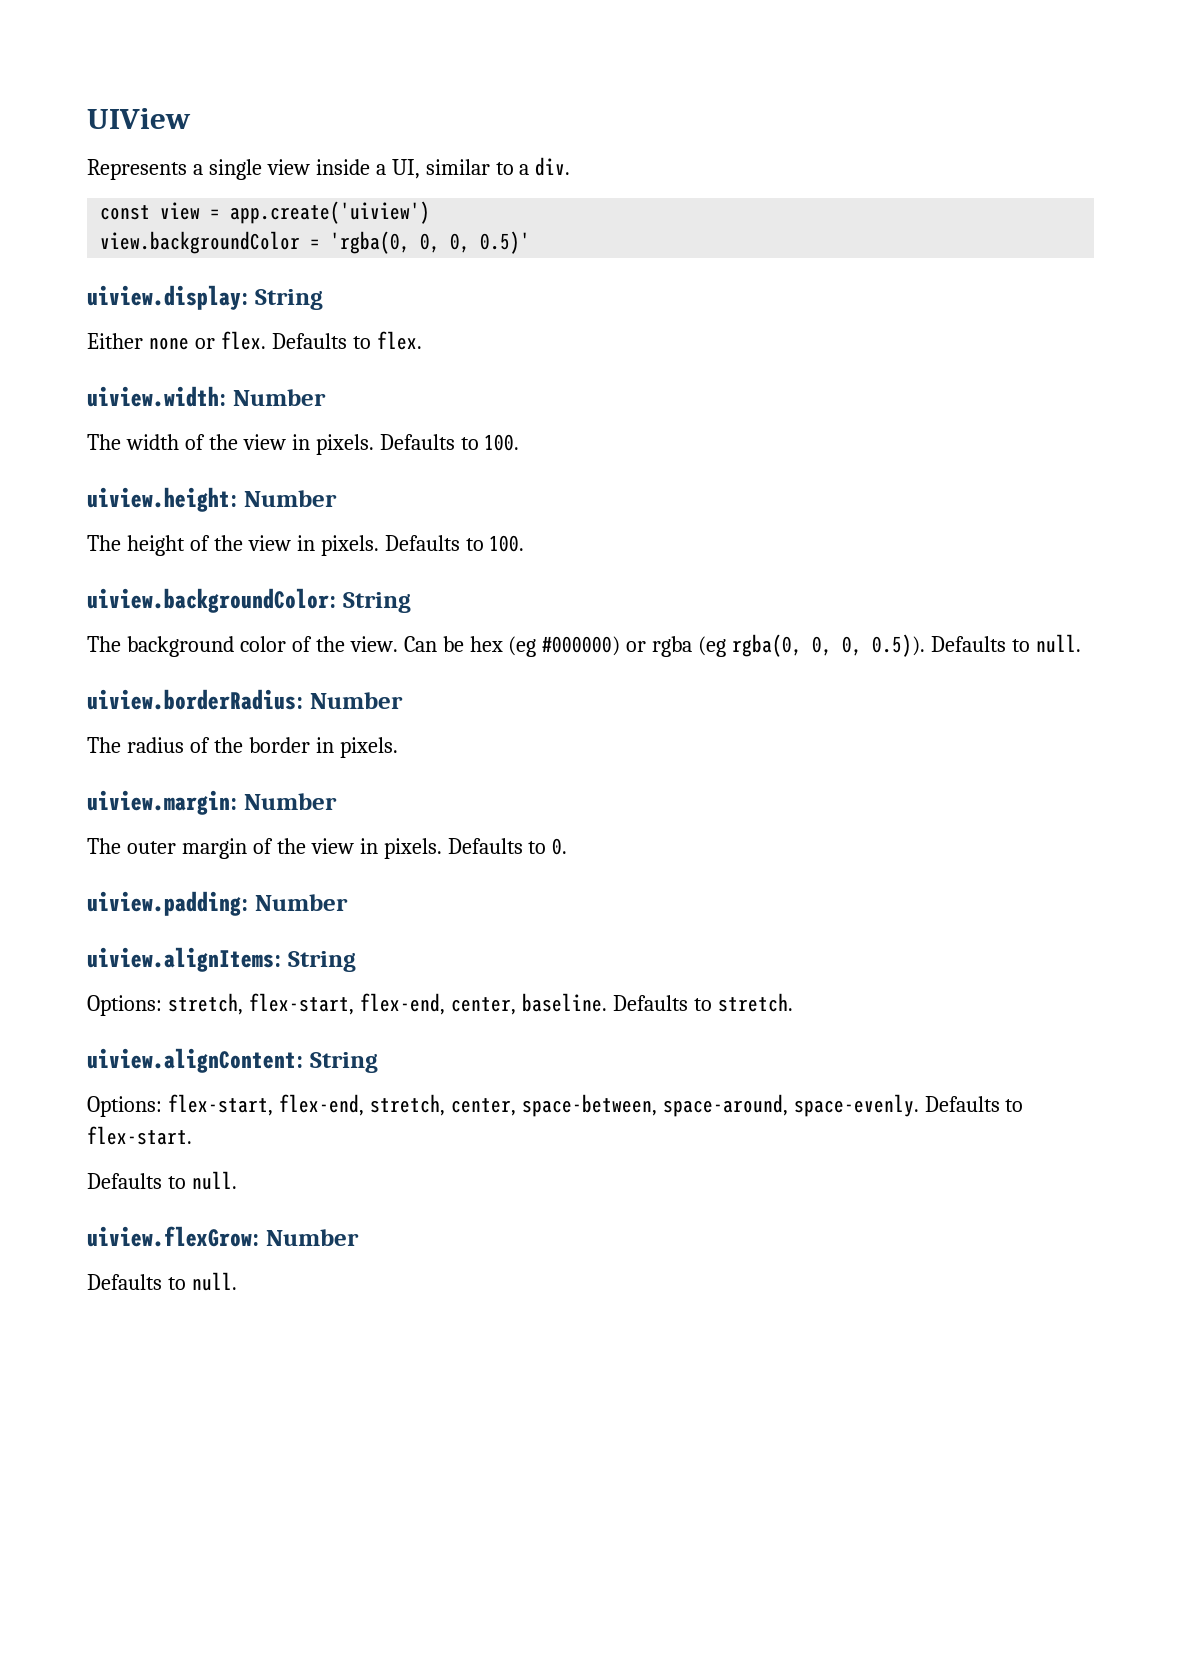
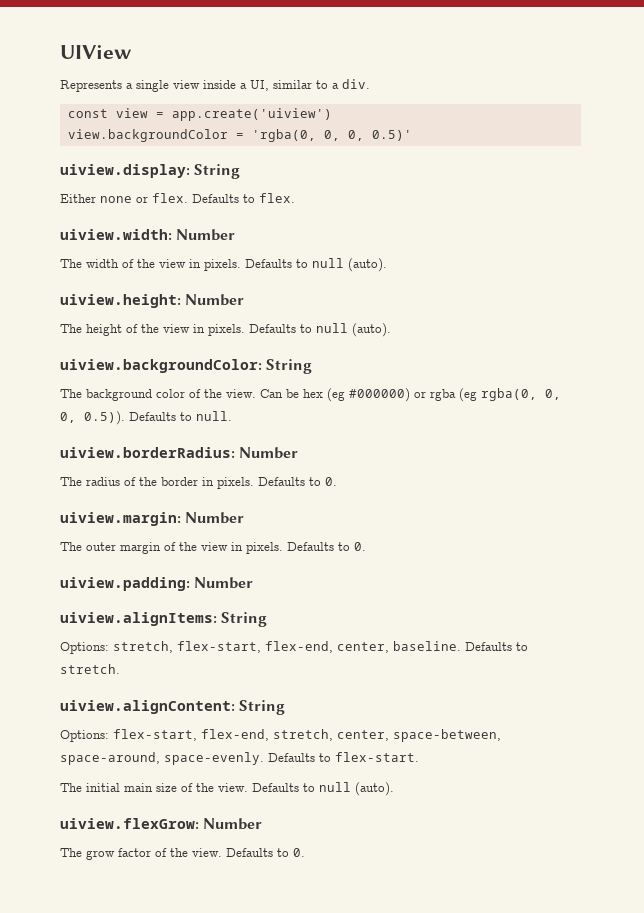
[484,434,520,451] 100. -> [312,258,387,272] null (auto).
[489,535,525,552] 100. -> [316,323,391,337] null (auto).
(398, 747) none -> [258,477,337,486] Defaults to 0.
[87,1171,237,1190] [87,1226,359,1247] [87,1272,237,1291] Defaults to null. // uiview.flexGrow: Number // Defaults to null. -> [60,782,394,796] [60,818,263,830] [60,848,305,860] The initial main size of the view. Defaults to null (auto). // uiview.flexGrow: Number // The grow factor of the view. Defaults to 0.

